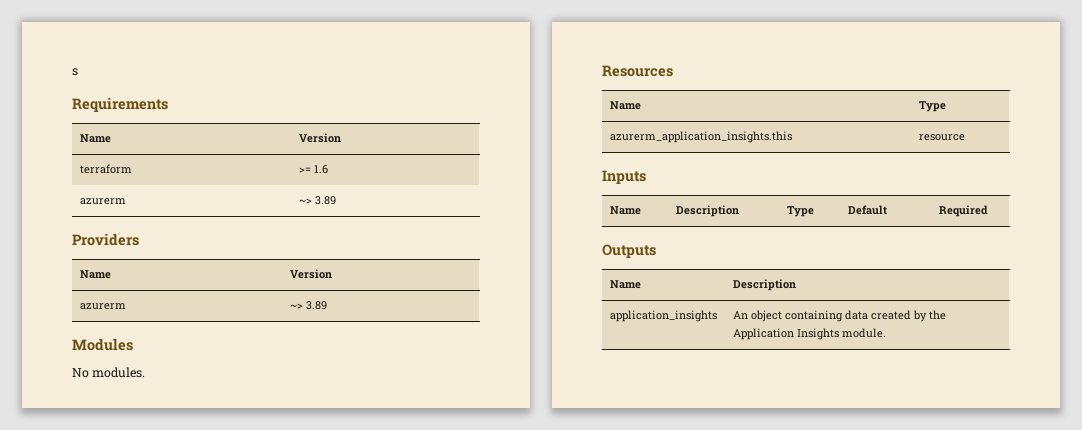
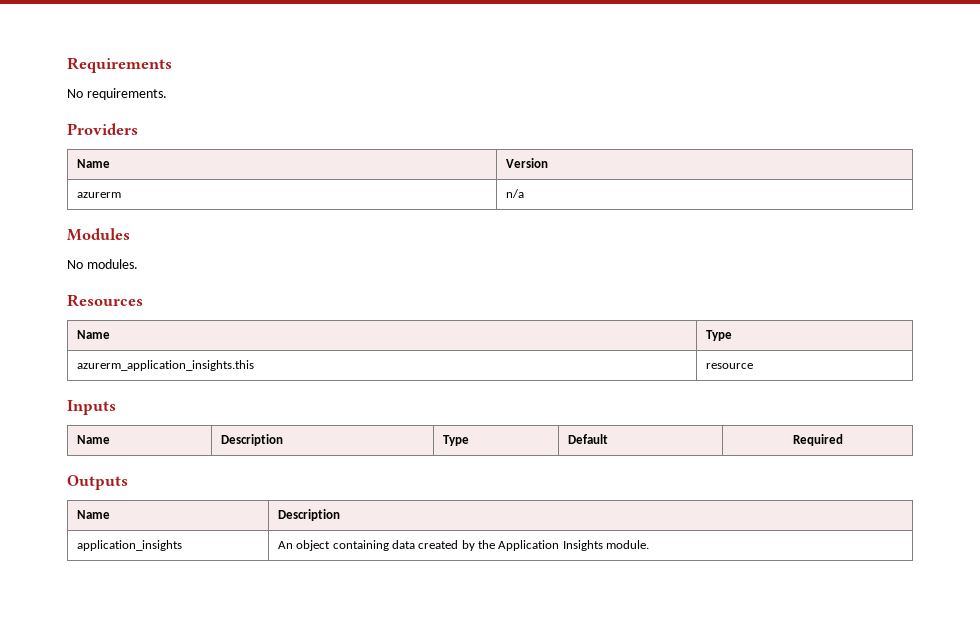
[72,68,78,76] [72,97,168,112] [79,134,111,143] [298,133,341,143] [79,164,132,174] [298,165,328,174] [79,198,126,205] [298,196,336,205] s // Requirements // Name | Version // terraform | >= 1.6 // azurerm | ~> 3.89 -> [67,57,172,73] [67,88,167,100] Requirements // No requirements.
[289,301,327,310] ~> 3.89 -> [505,189,524,198] n/a

